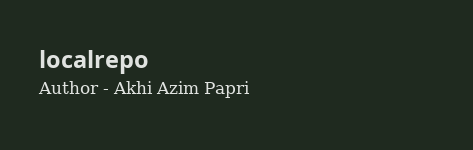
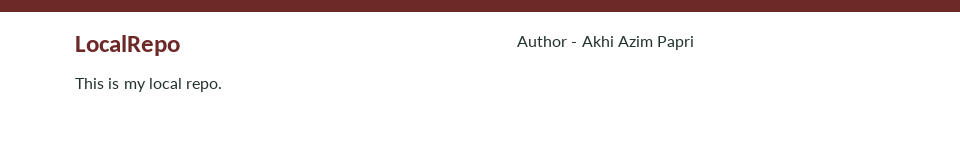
[39,50,149,74] localrepo -> [75,35,180,56] [75,78,223,92] LocalRepo // This is my local repo.

